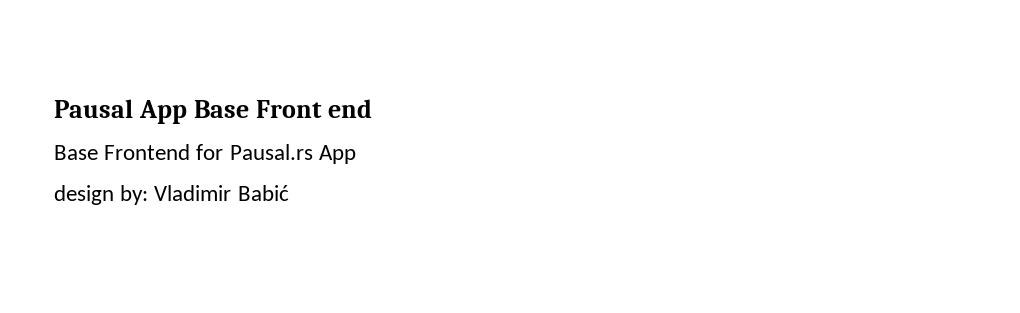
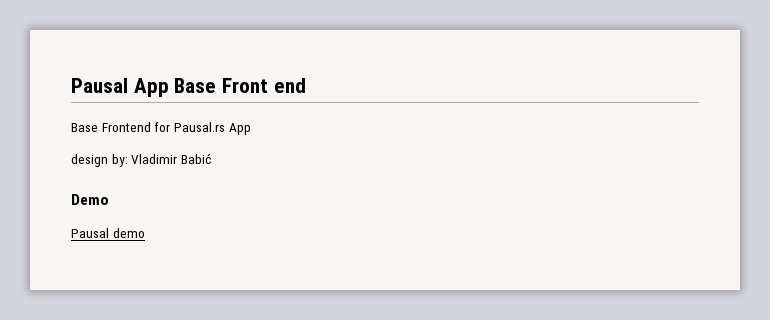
(289, 193) none -> [71,194,109,205] [71,228,145,238] // Demo // Pausal demo

